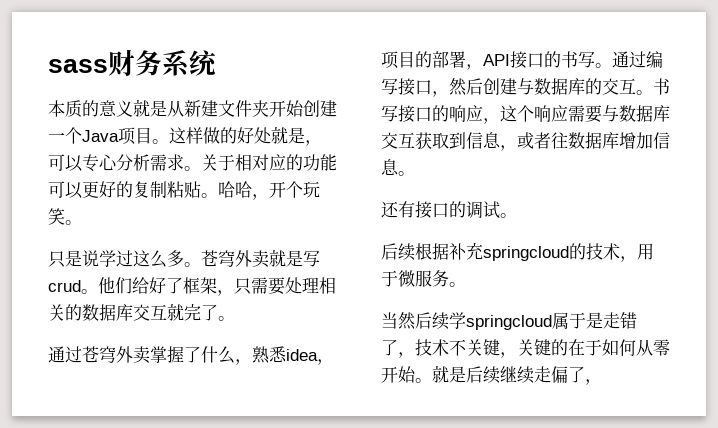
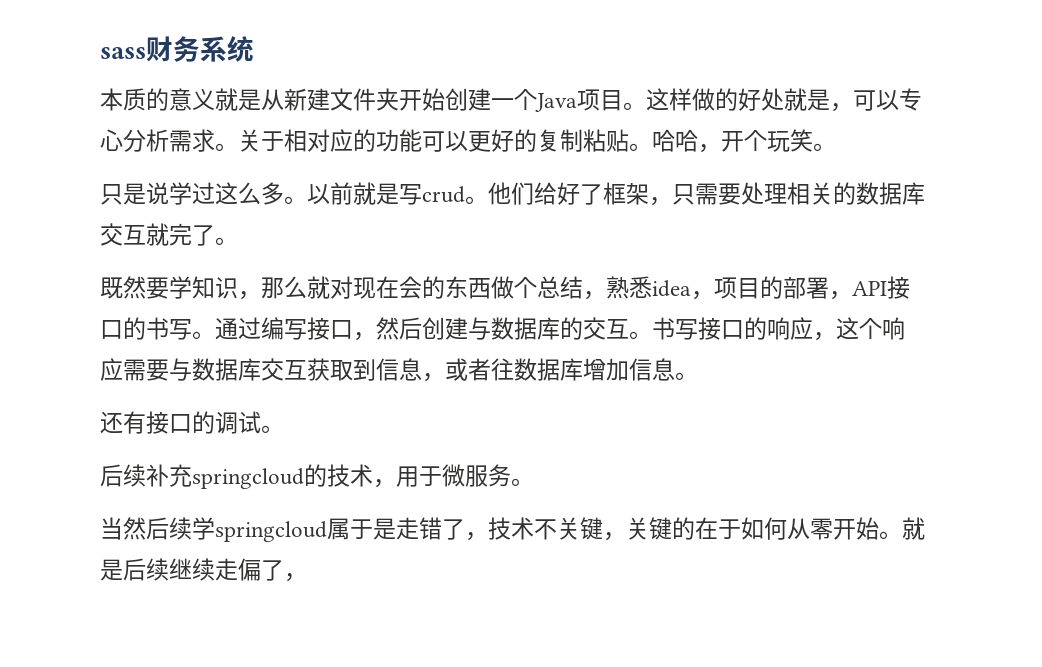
[201,250,269,268] 苍穹外卖 -> [307,182,353,205] 以前
[48,346,235,364] 通过苍穹外卖掌握了什么 -> [100,276,583,300] 既然要学知识，那么就对现在会的东西做个总结
[415,243,449,260] 根据 -> (146, 475) none

